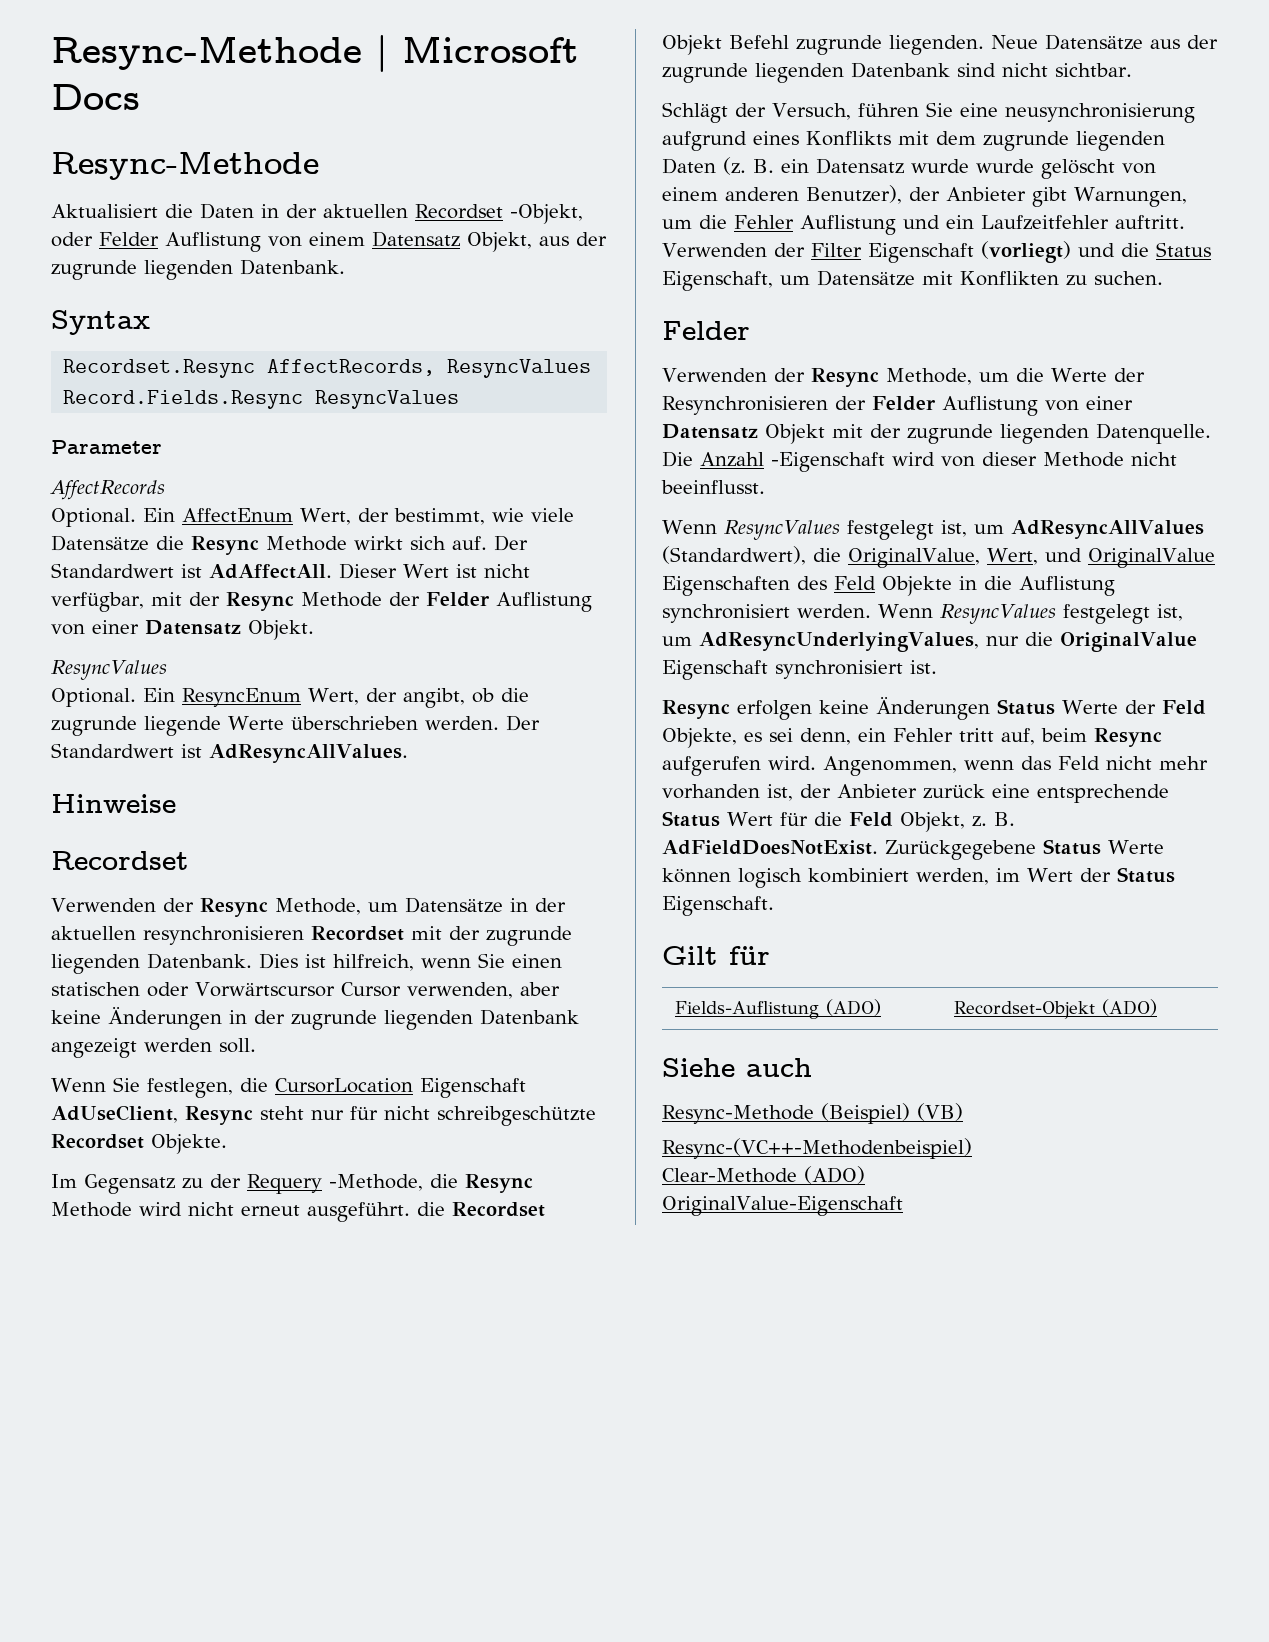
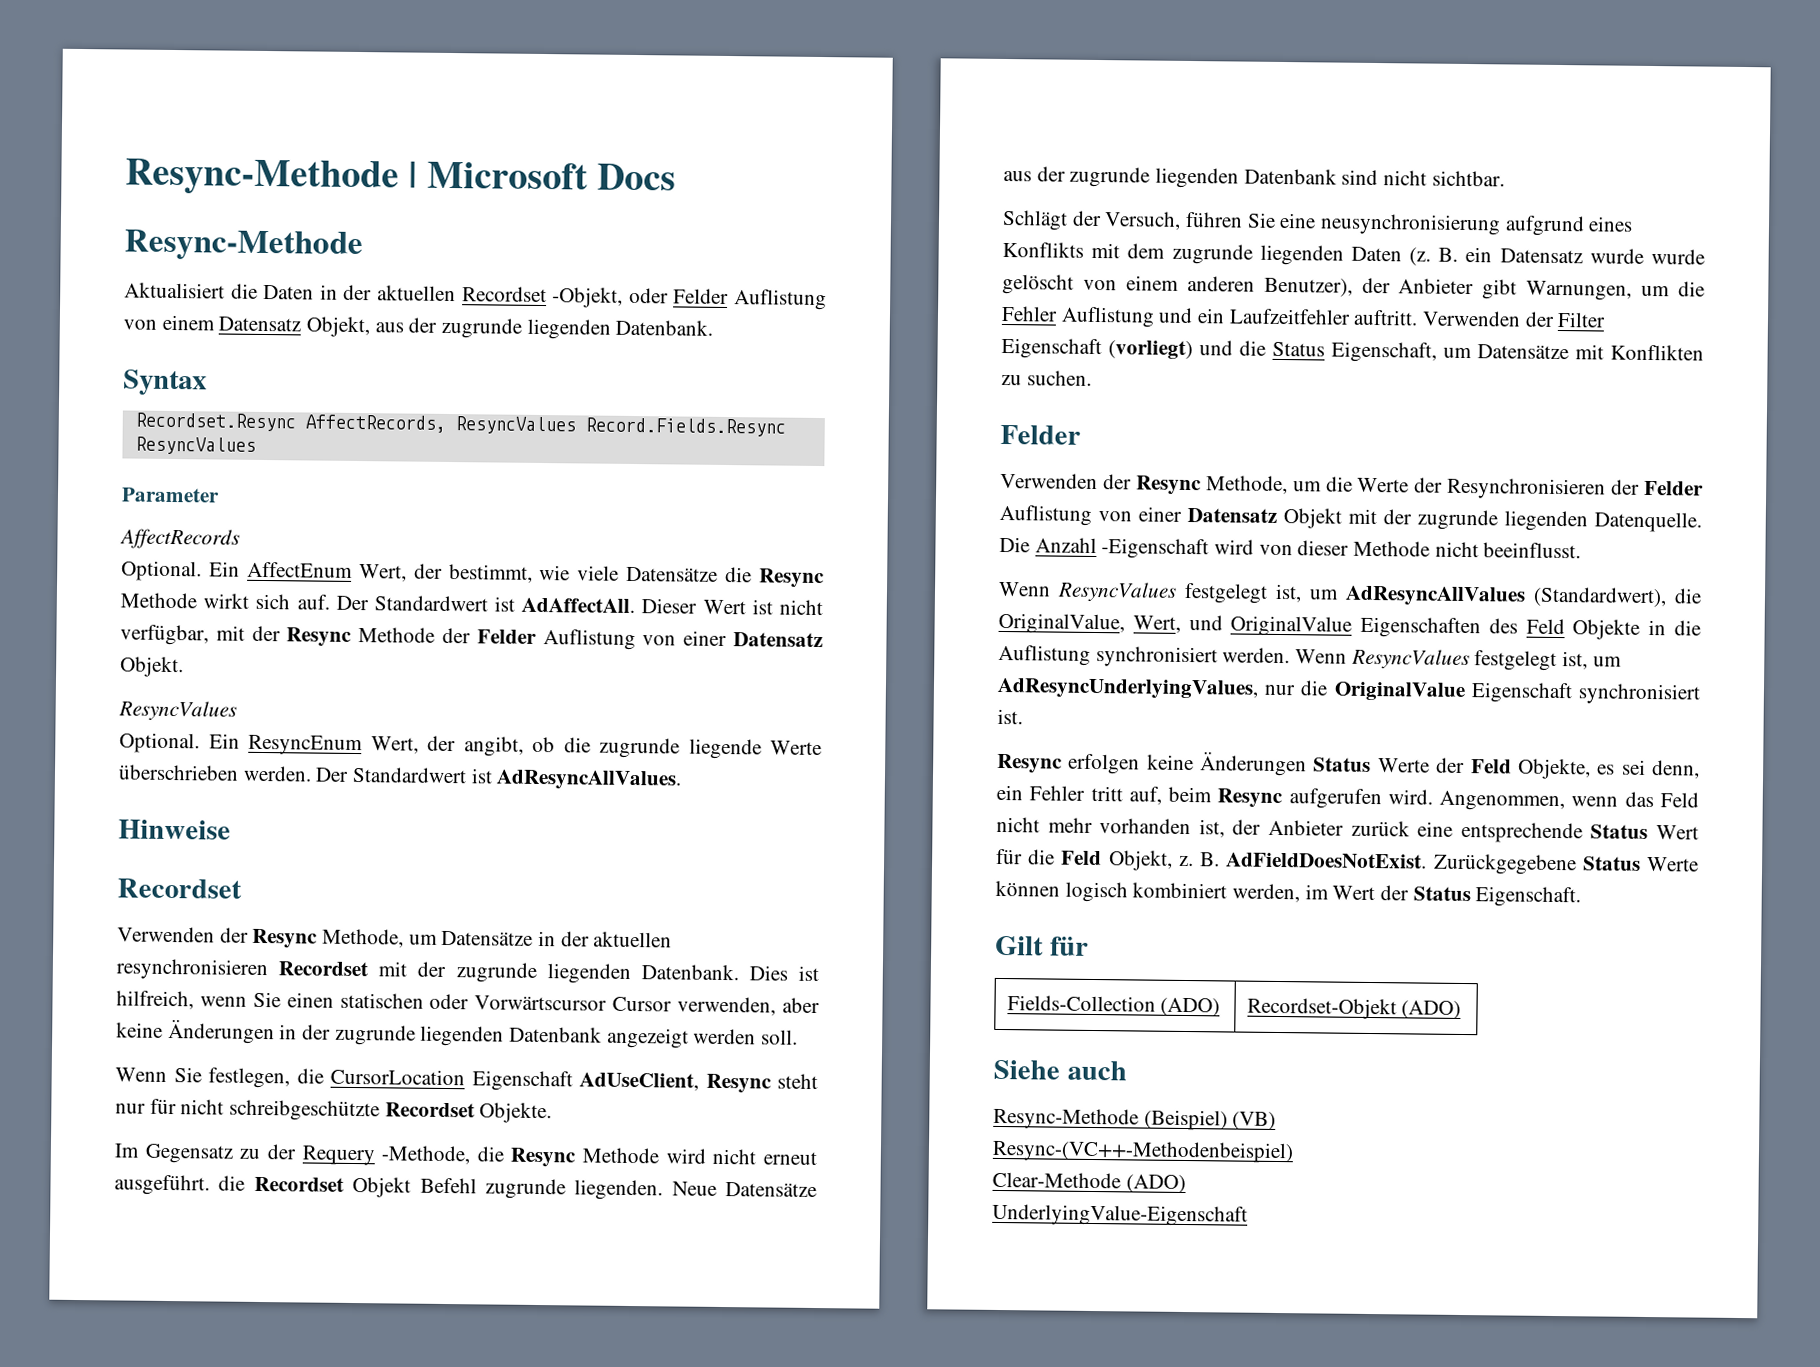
[675,1001,820,1019] Fields-Auflistung -> [1006,995,1156,1012] Fields-Collection
[662,1196,903,1216] OriginalValue-Eigenschaft -> [992,1203,1248,1227] UnderlyingValue-Eigenschaft

